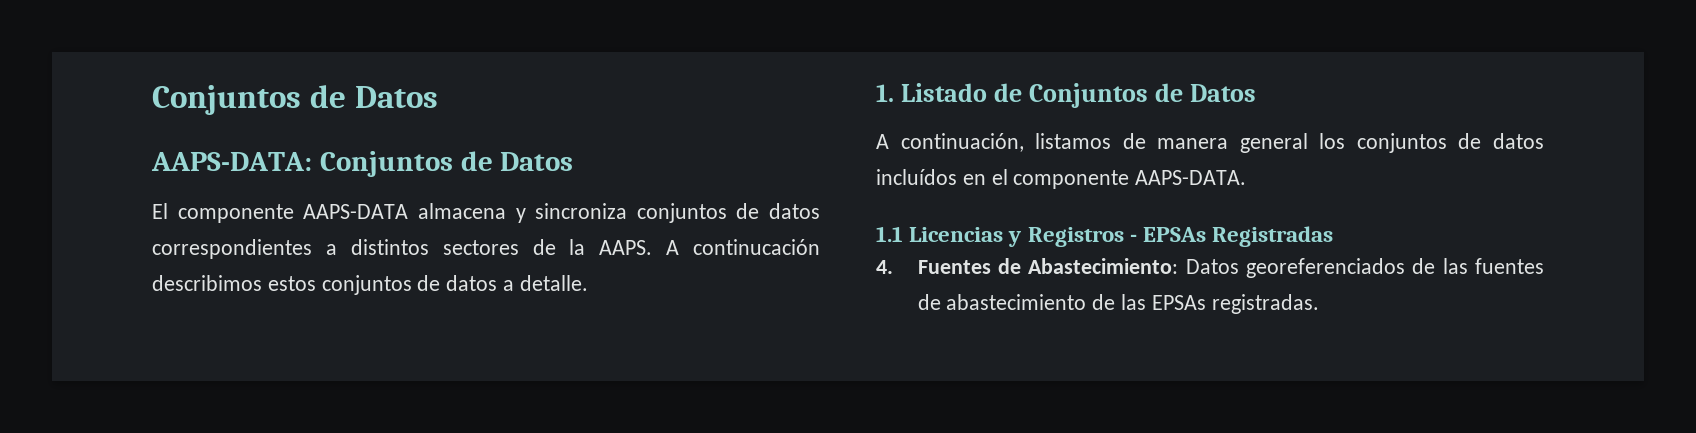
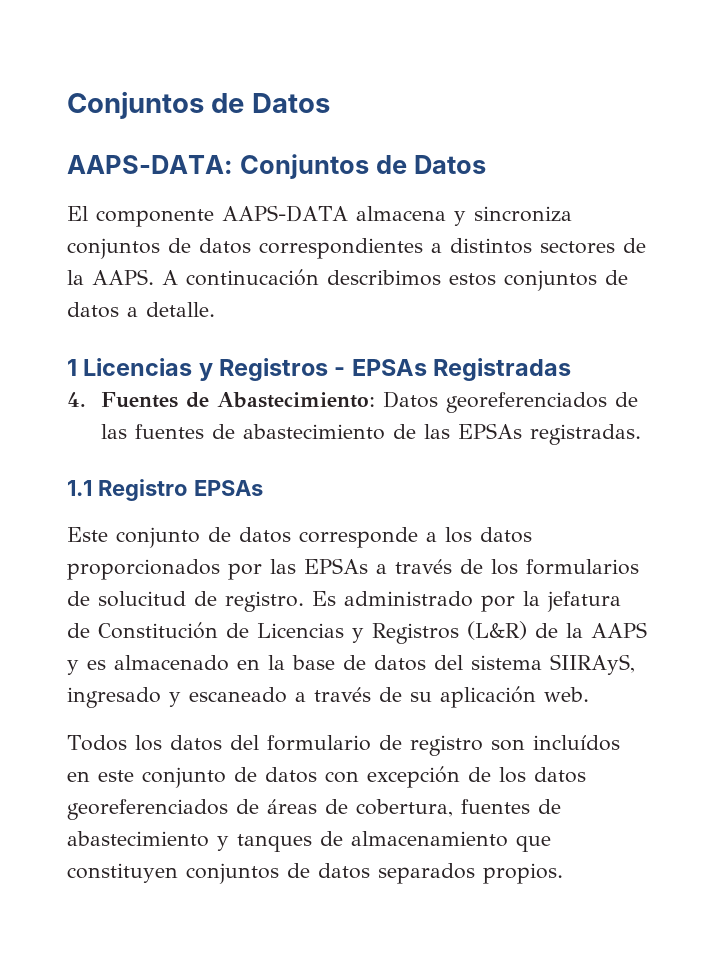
[876,83,1257,108] [876,133,1544,153] [876,169,1247,189] [876,226,903,242] 1. Listado de Conjuntos de Datos // A continuación, listamos de manera general los conjuntos de datos incluídos en el componente AAPS-DATA. // 1.1 -> [67,359,77,376] 1
(1319, 304) none -> [67,479,263,501] [67,527,532,548] [67,558,639,580] [67,591,621,612] [67,621,647,644] [67,654,635,675] [67,686,589,708] [67,735,620,756] [67,766,586,788] [67,799,561,820] [67,831,551,852] [67,863,563,884] // 1.1 Registro EPSAs // Este conjunto de datos corresponde a los datos proporcionados por las EPSAs a través de los formularios de solucitud de registro. Es administrado por la jefatura de Constitución de Licencias y Registros (L&R) de la AAPS y es almacenado en la base de datos del sistema SIIRAyS, ingresado y escaneado a través de su aplicación web. // Todos los datos del formulario de registro son incluídos en este conjunto de datos con excepción de los datos georeferenciados de áreas de cobertura, fuentes de abastecimiento y tanques de almacenamiento que constituyen conjuntos de datos separados propios.

